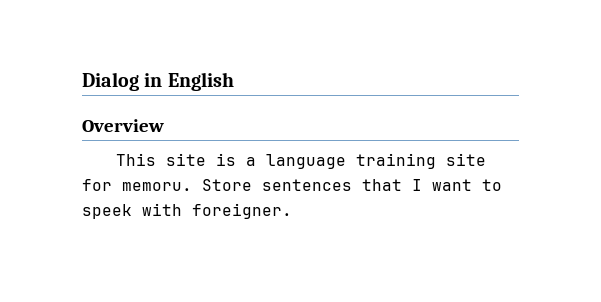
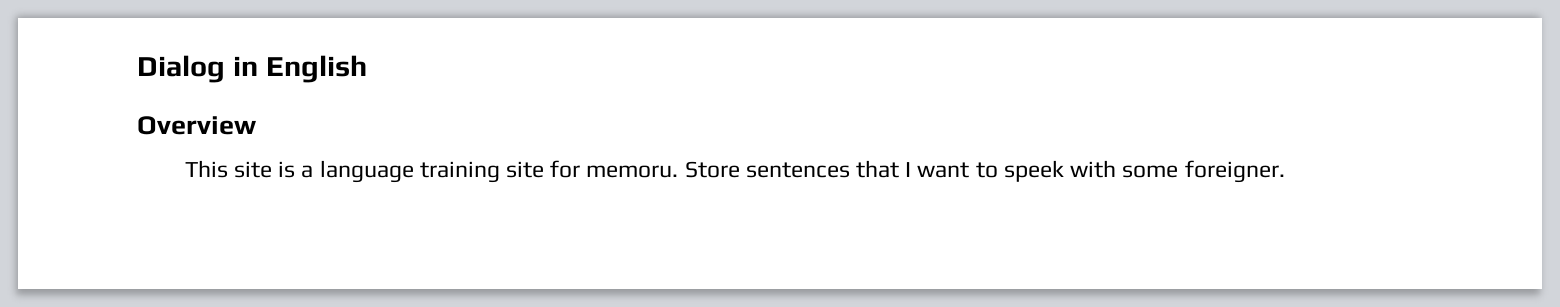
(182, 209) none -> [1122,165,1179,178] some

